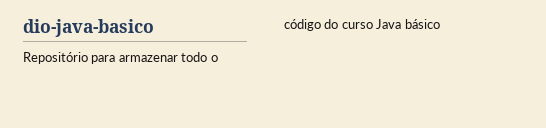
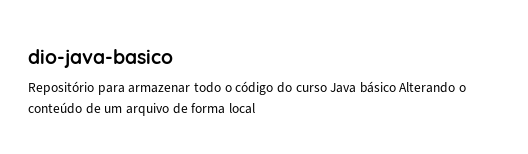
(440, 24) none -> [399,82,467,93] [28,102,255,116] Alterando o conteúdo de um arquivo de forma local

